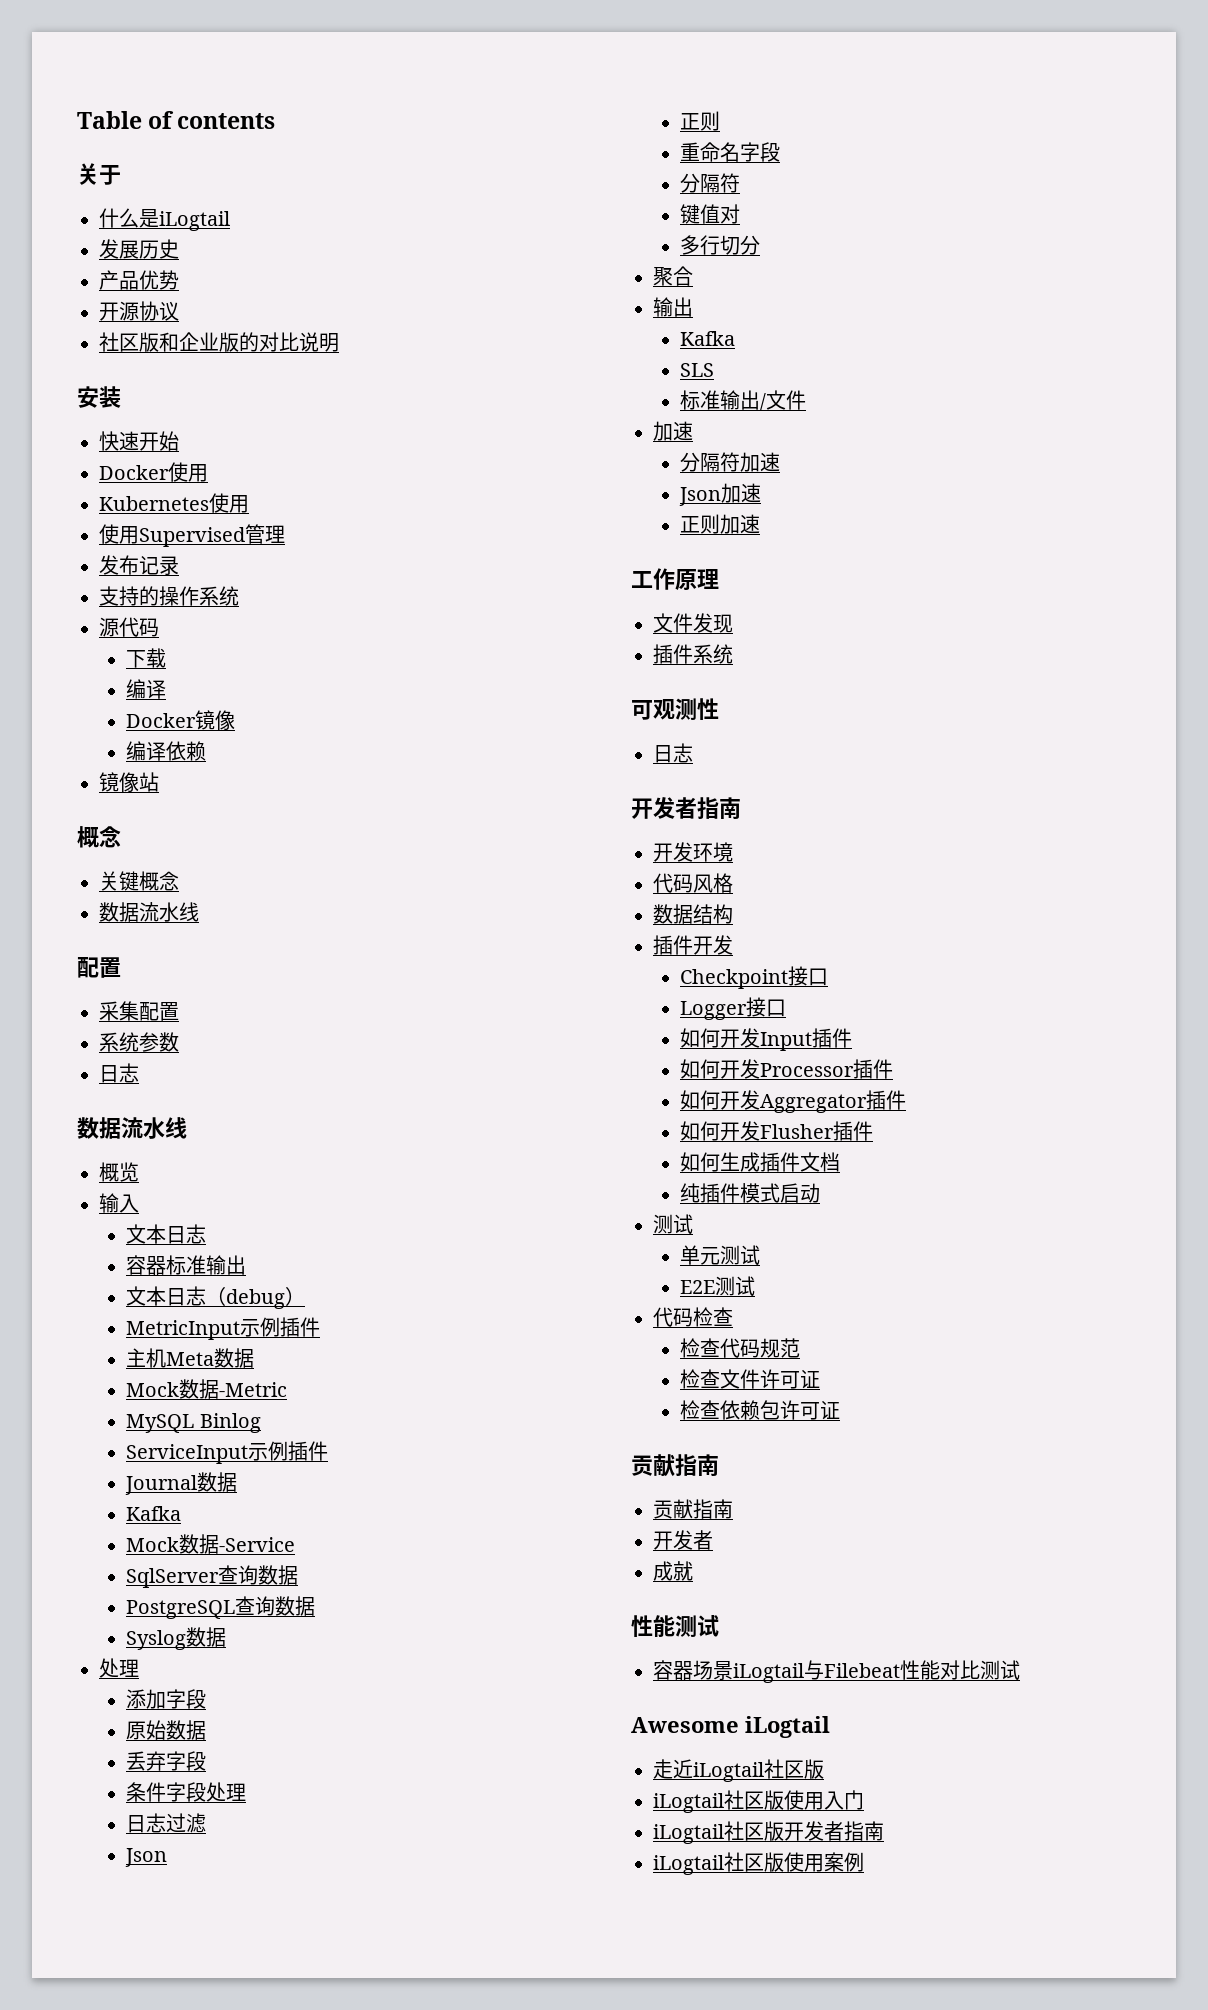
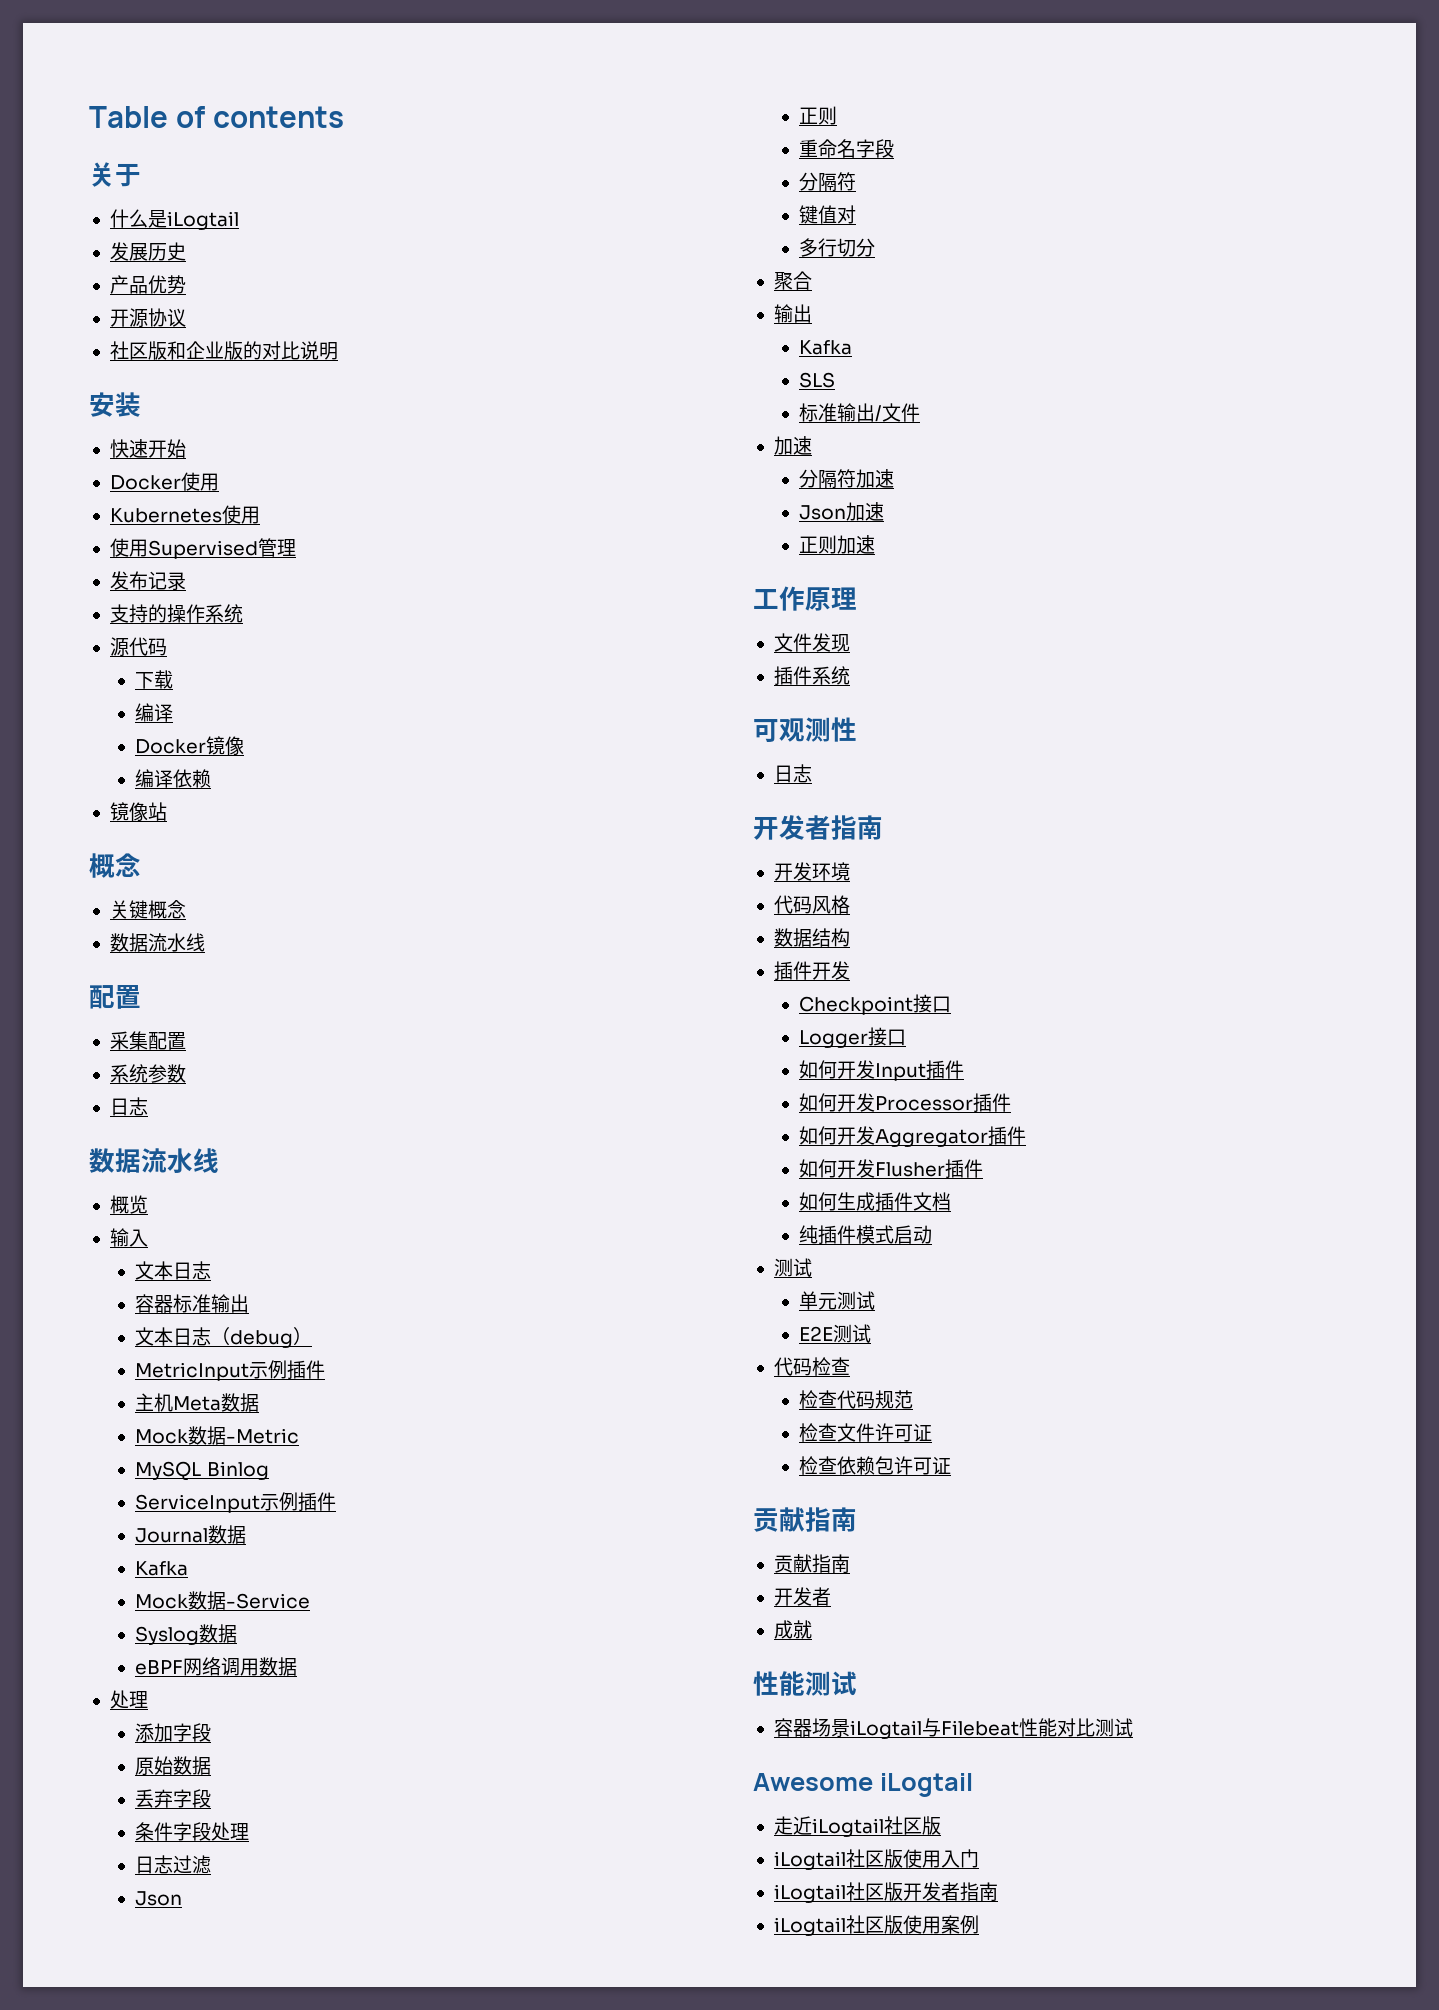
[126,1565,299,1588] [126,1596,316,1619] [126,1630,187,1650] SqlServer查询数据 // PostgreSQL查询数据 // Syslog -> [135,1624,238,1645] [135,1657,260,1676] Syslog数据 // eBPF网络调用

